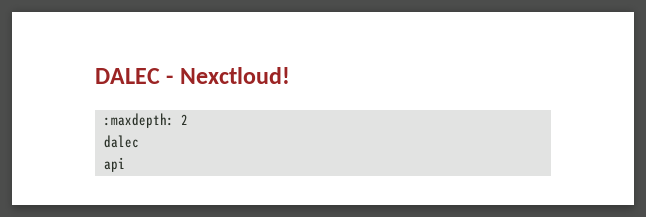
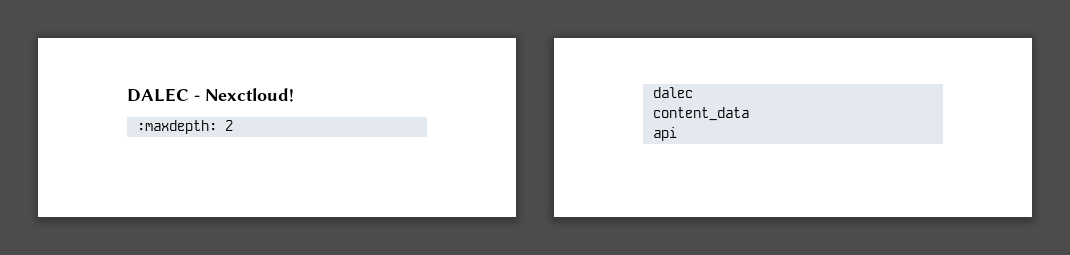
(140, 141) none -> [652,107,749,121] // content_data

